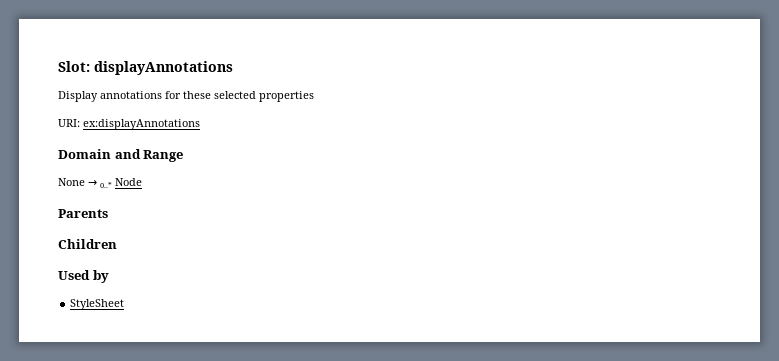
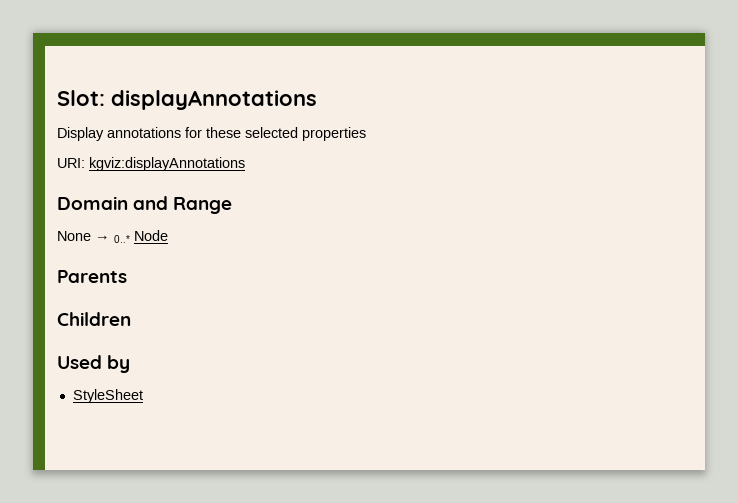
[83,119,200,130] ex:displayAnnotations -> [89,157,245,171] kgviz:displayAnnotations

